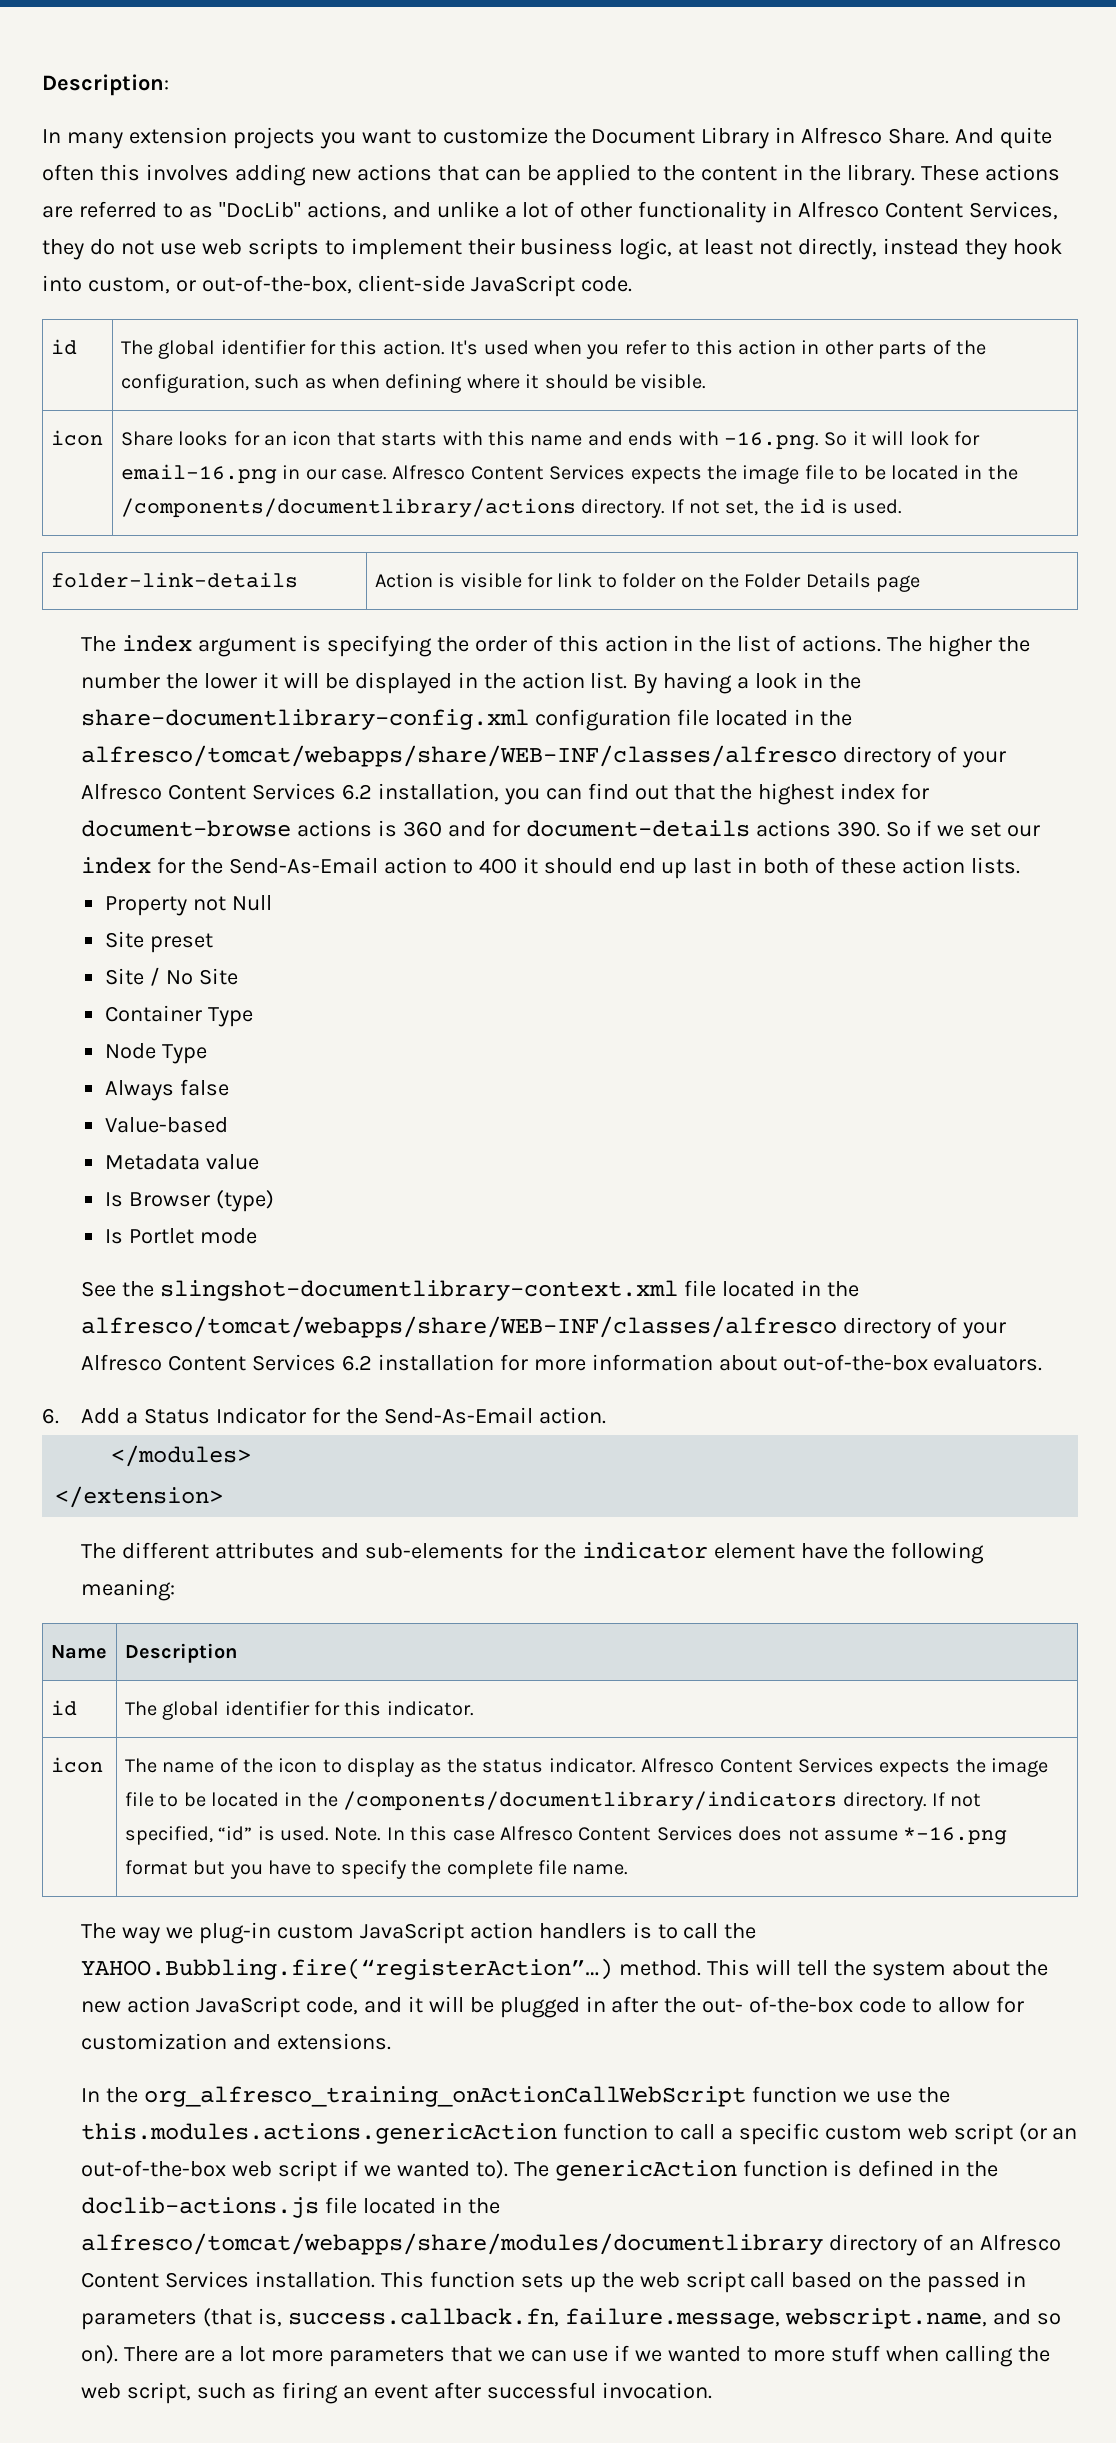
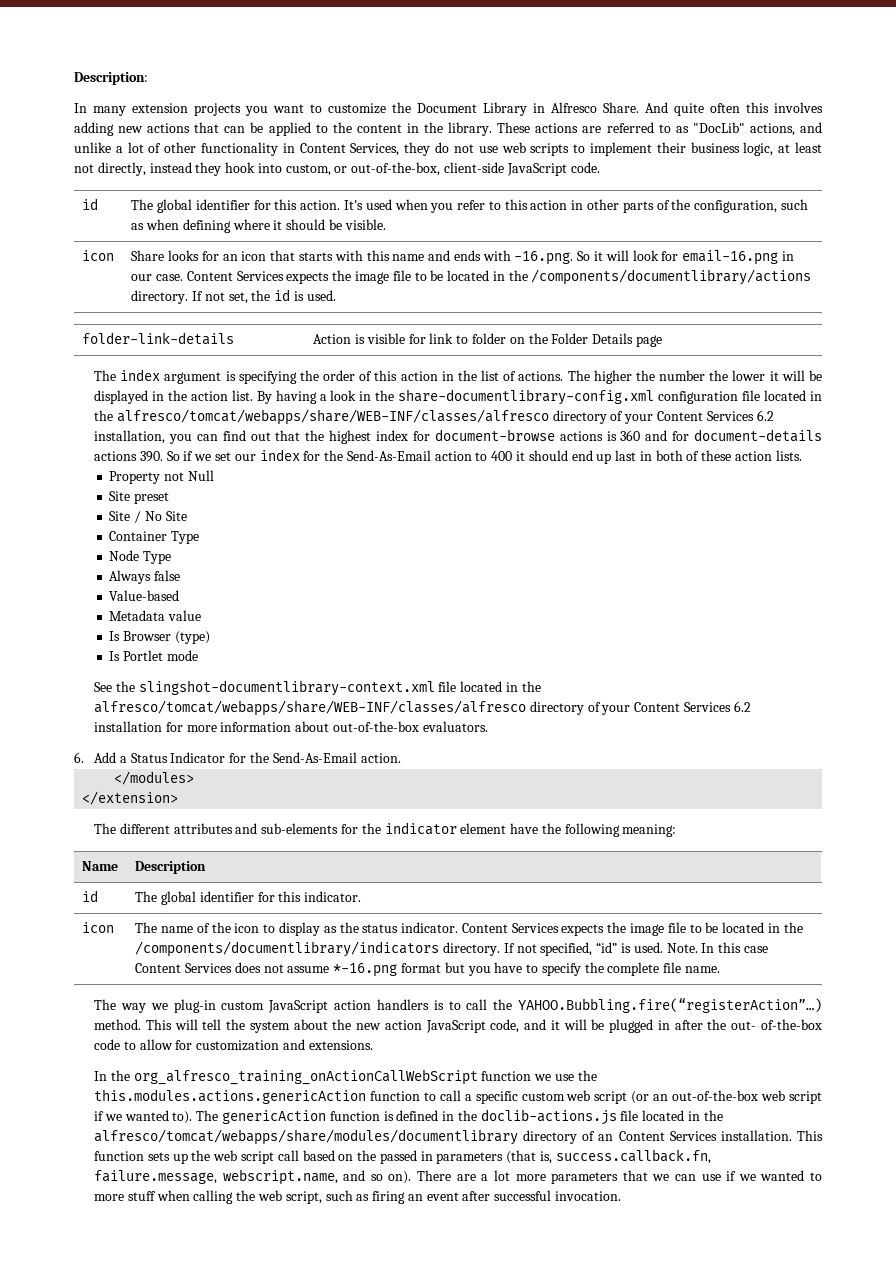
[798,201,880,218] Alfresco -> (295, 148) none
[392,465,466,480] Alfresco -> (184, 277) none
[81,783,163,800] Alfresco -> (654, 419) none
[81,1354,163,1371] Alfresco -> (631, 710) none
[641,1758,715,1773] Alfresco -> (459, 927) none
[500,1826,574,1841] Alfresco -> (768, 949) none
[979,2234,1061,2251] Alfresco -> (614, 1137) none

